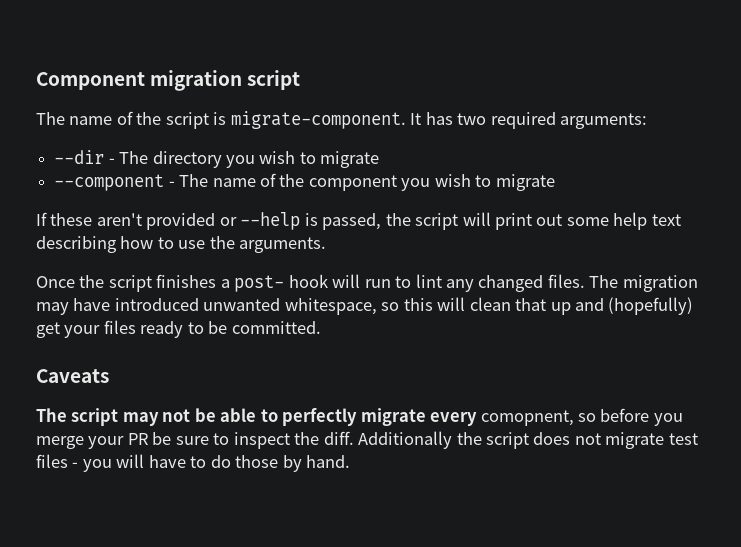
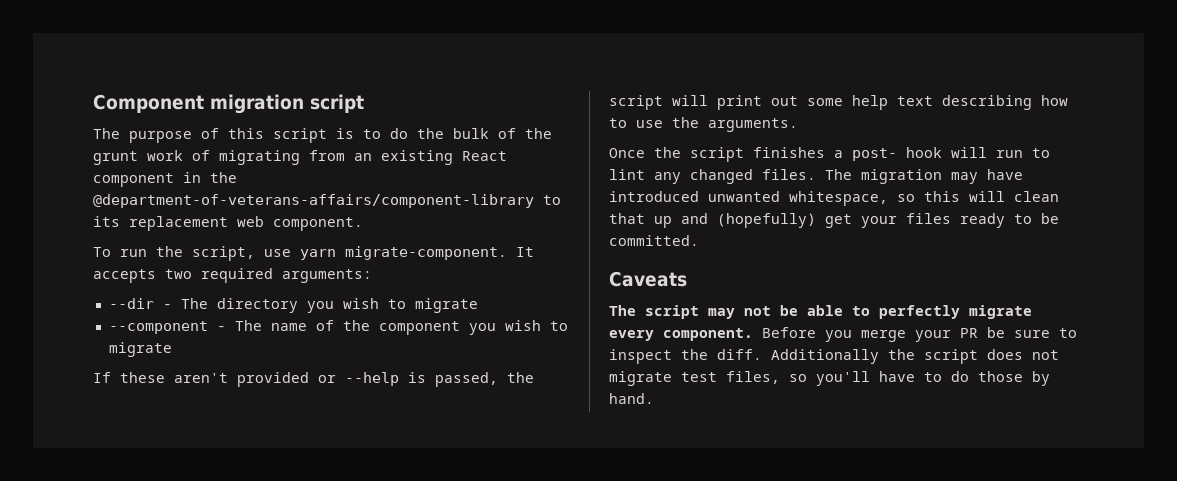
[69,111,227,129] name of the script is -> [129,128,552,143] [93,150,507,165] [93,172,237,187] [93,194,561,208] [93,216,363,231] [93,246,336,261] purpose of this script is to do the bulk of the grunt work of migrating from an existing React component in the @department-of-veterans-affairs/component-library to its replacement web component. // To run the script, use yarn
[425,112,453,125] has -> [93,269,156,283] accepts
[480,408,650,426] comopnent, so before -> [663,327,816,341] component. Before
[36,454,145,472] files - you will -> [726,371,870,386] files, so you'll

